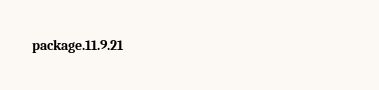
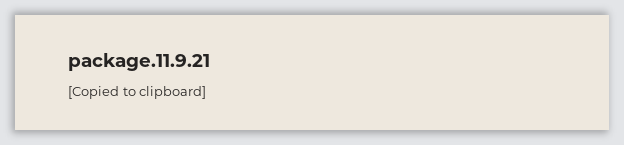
(124, 46) none -> [68,86,207,99] // [Copied to clipboard]

